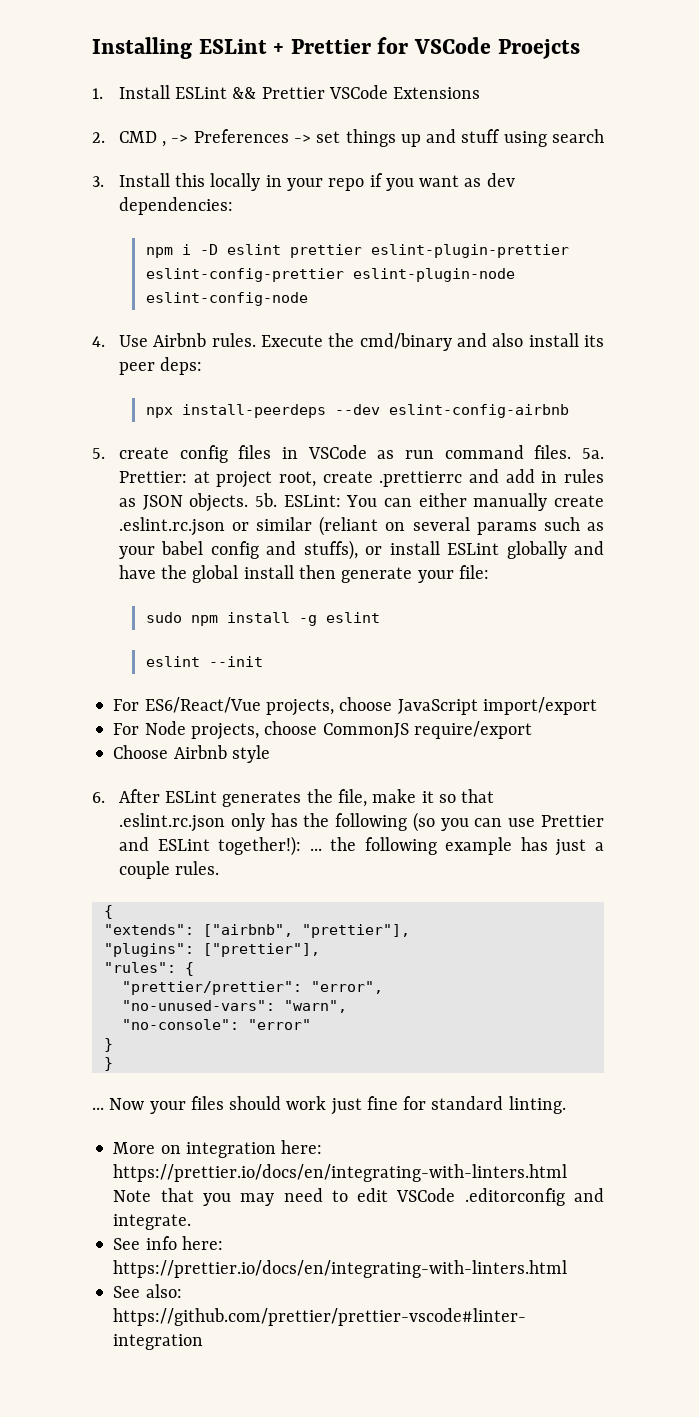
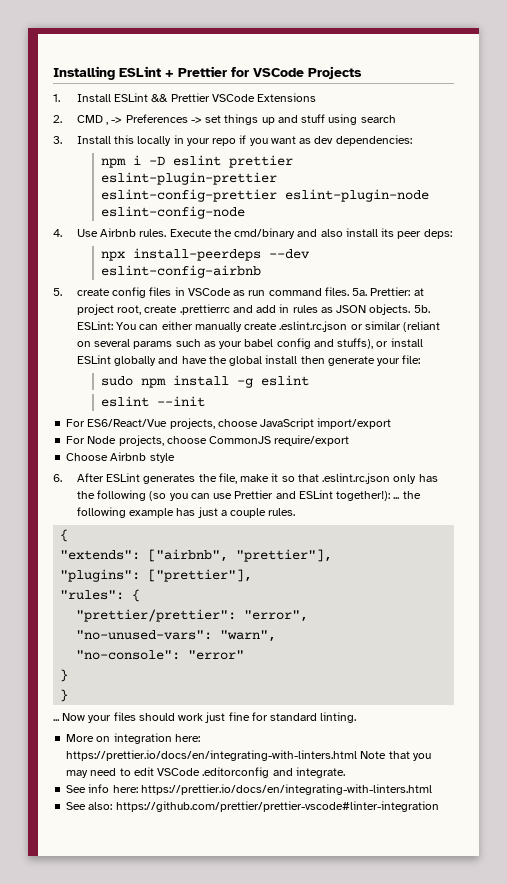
[497,39,580,59] Proejcts -> [308,66,362,79] Projects

